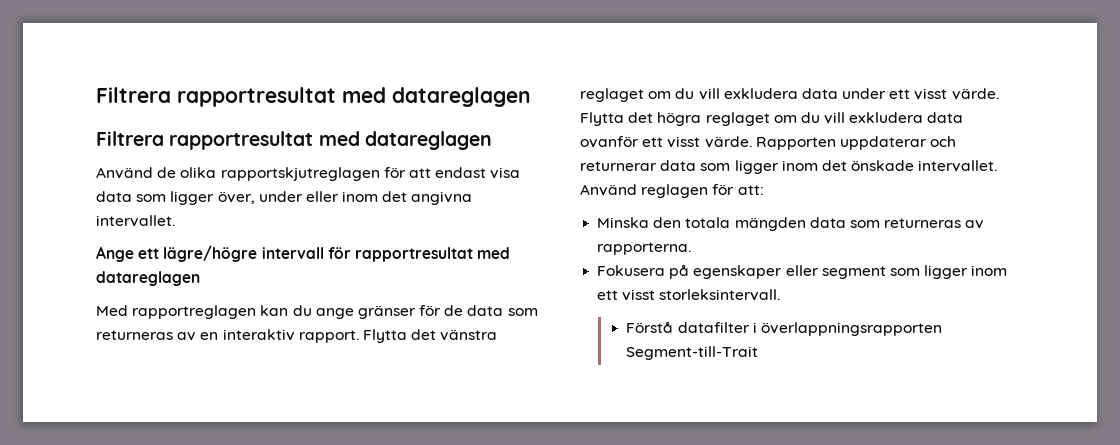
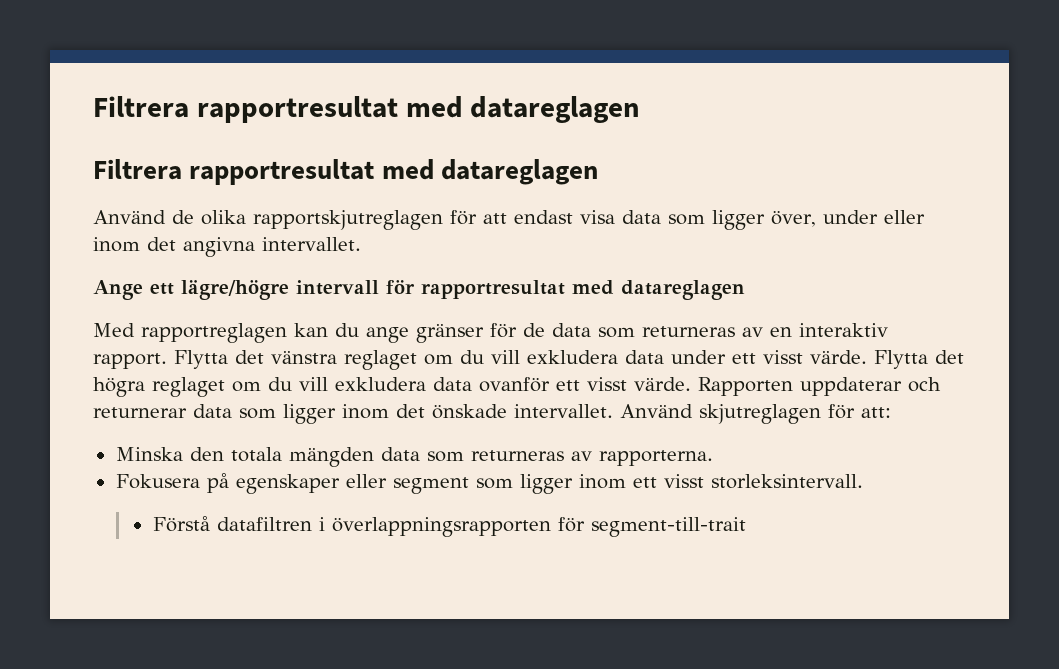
[641,184,709,198] reglagen -> [699,404,821,424] skjutreglagen
[677,322,750,333] datafilter -> [216,517,312,531] datafiltren
[626,346,759,360] Segment-till-Trait -> [557,517,746,537] för segment-till-trait

